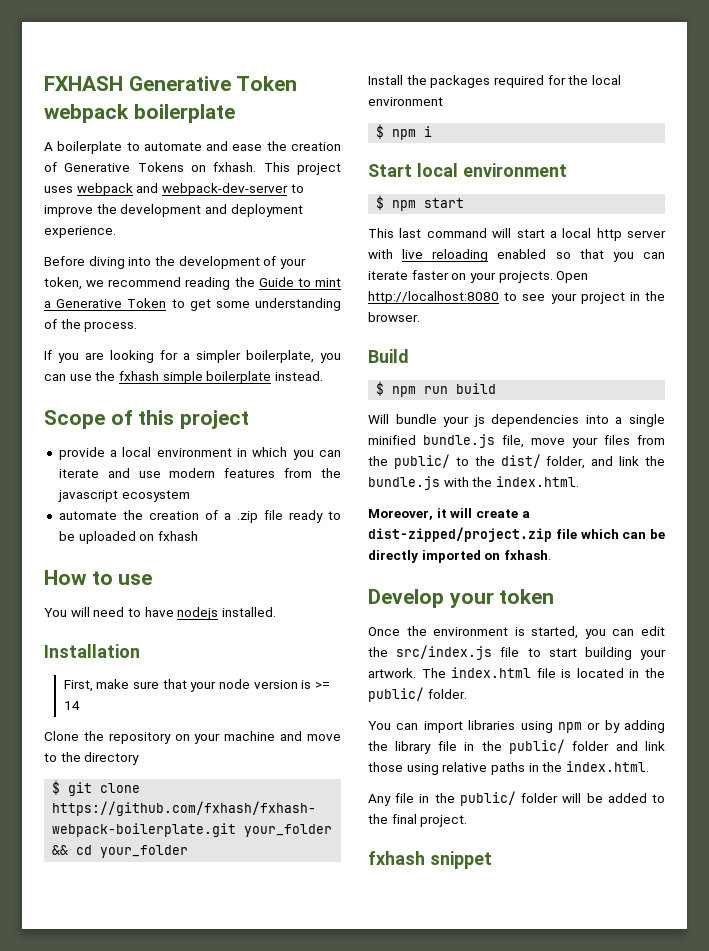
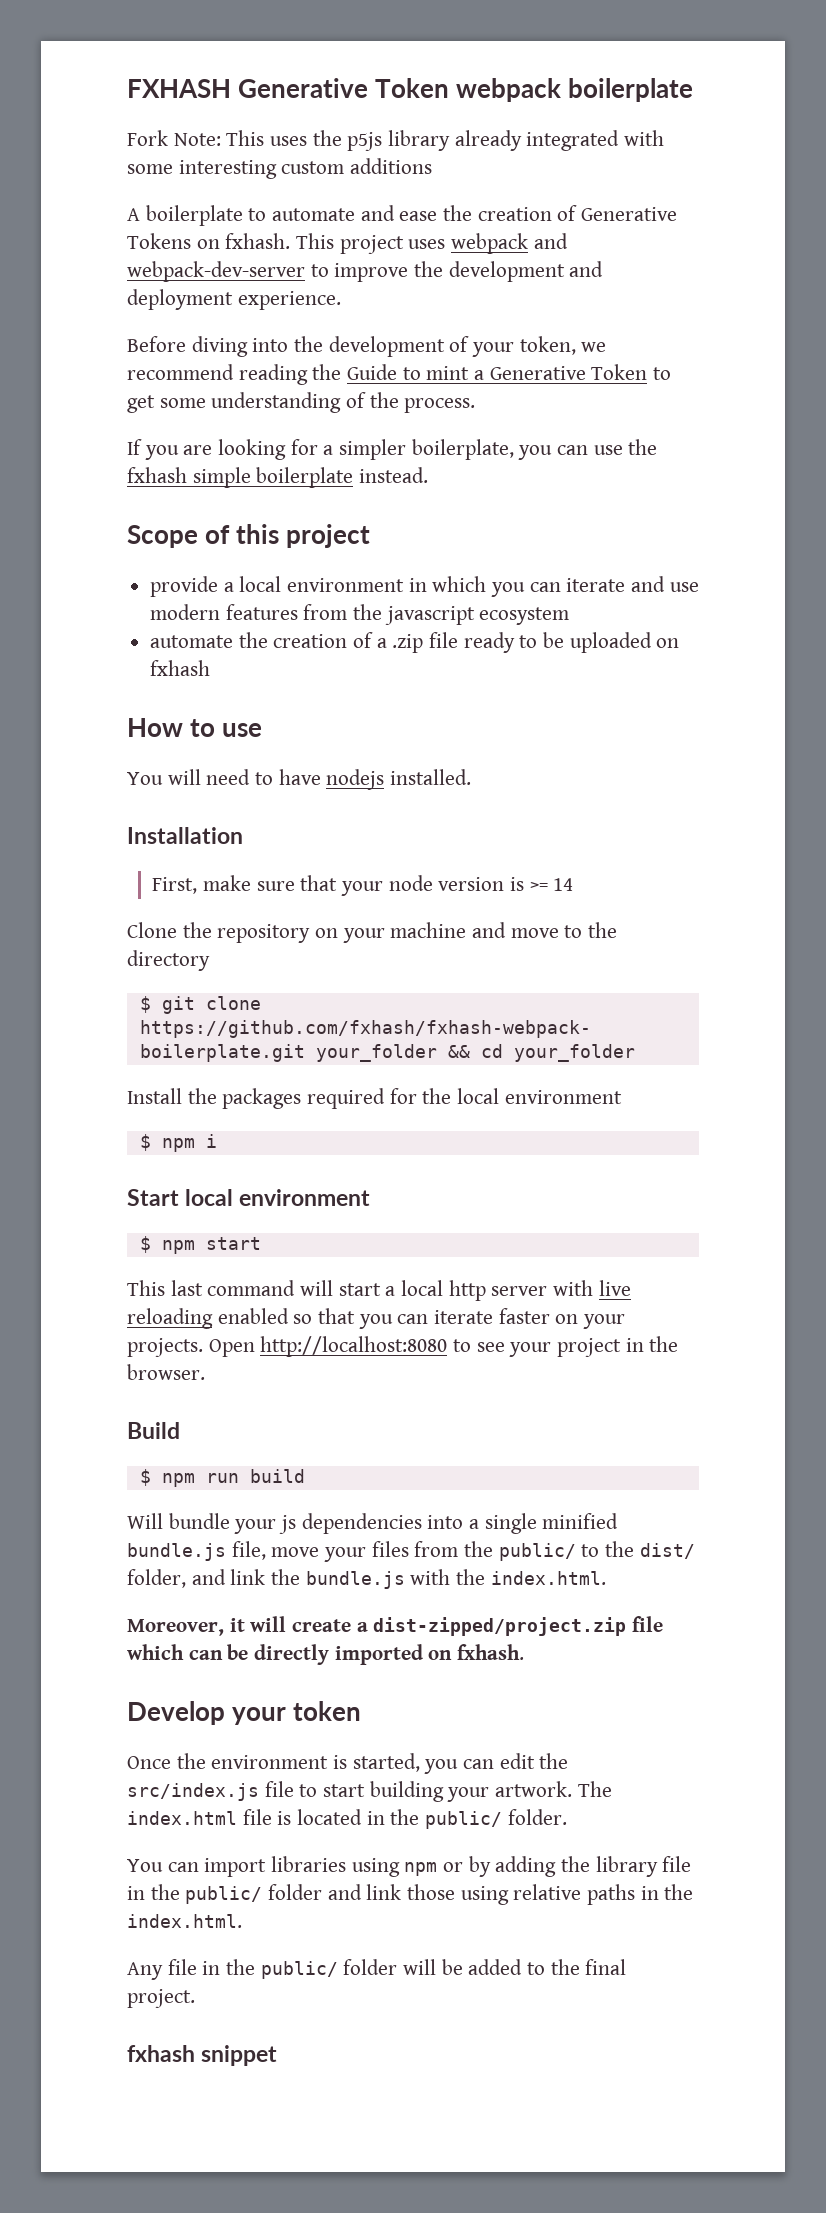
(235, 113) none -> [127,130,665,151] [127,158,433,179] // Fork Note: This uses the p5js library already integrated with some interesting custom additions

